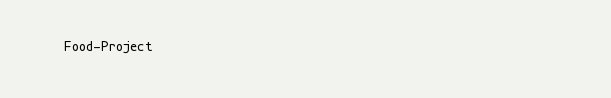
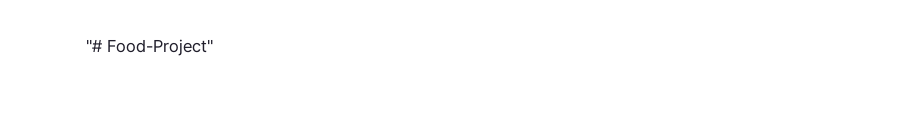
[64,41,153,54] Food-Project -> [86,39,213,56] "# Food-Project"

